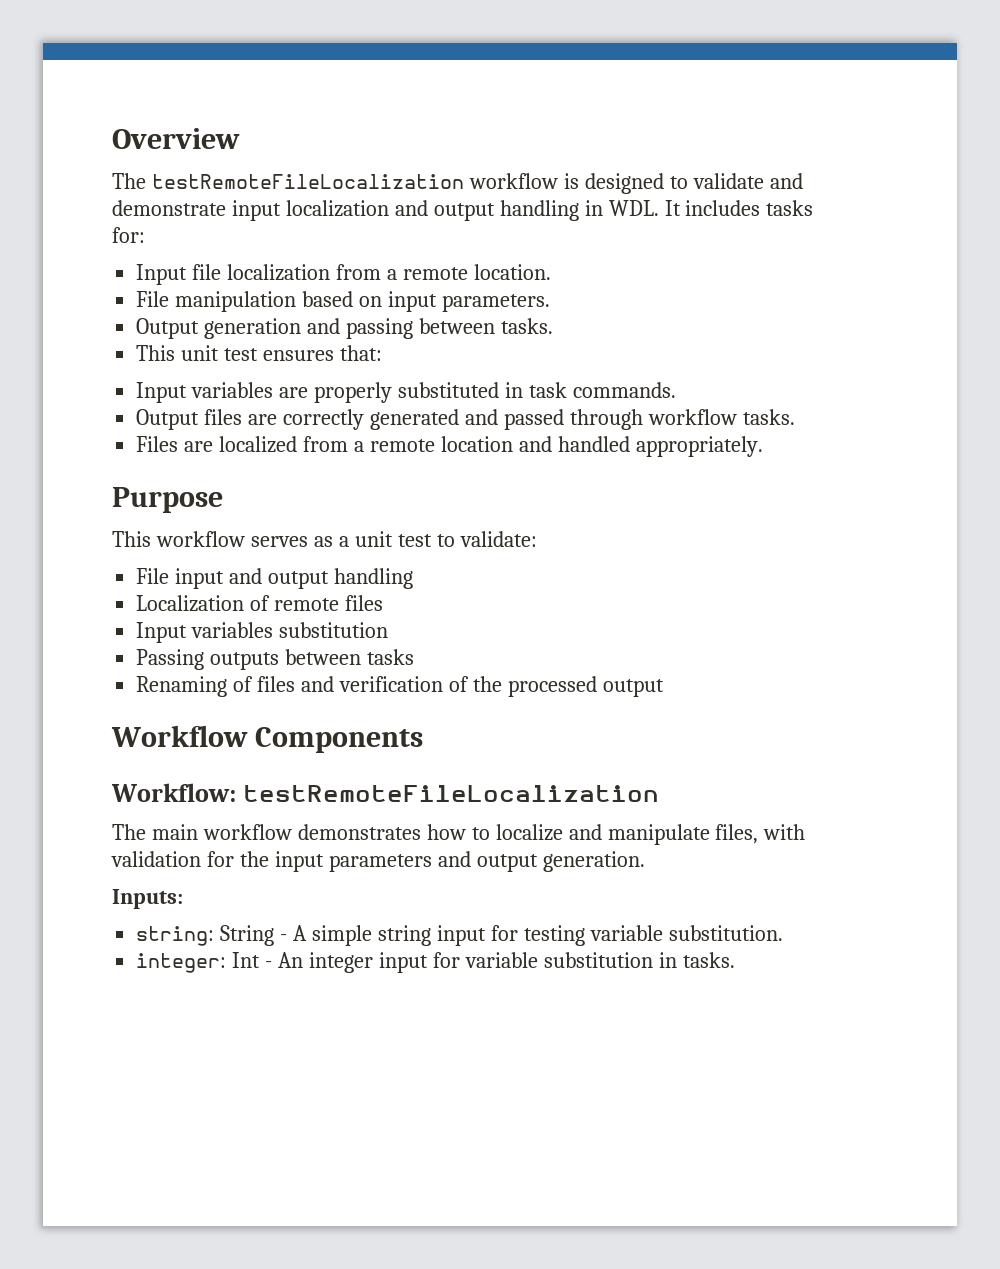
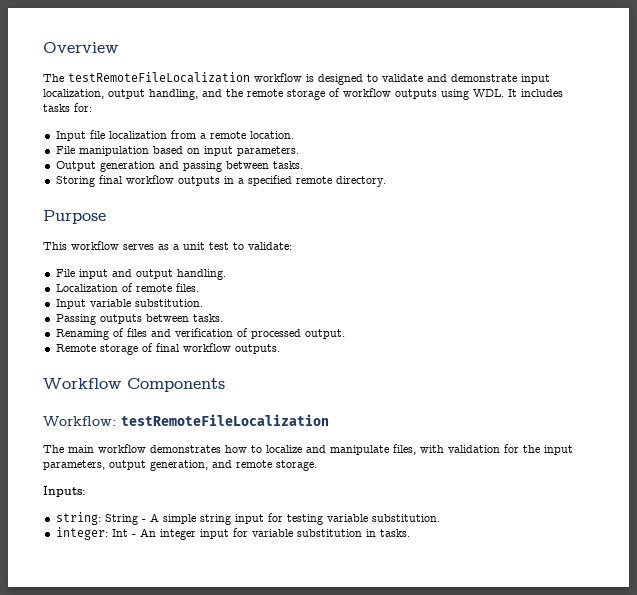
[285,200,603,221] localization and output handling in -> [43,88,469,100] localization, output handling, and the remote storage of workflow outputs using
[136,345,382,361] [136,382,676,403] [136,409,795,430] [136,436,763,457] This unit test ensures that: // Input variables are properly substituted in task commands. // Output files are correctly generated and passed through workflow tasks. // Files are localized from a remote location and handled appropriately. -> [55,175,386,187] Storing final workflow outputs in a specified remote directory.
[333,568,413,589] handling -> [176,269,226,280] handling.
[345,595,384,611] [136,622,389,643] files // Input variables substitution -> [175,283,199,292] [55,299,203,309] files. // Input variable substitution.
[367,649,415,665] tasks -> [192,314,223,322] tasks.
[472,676,664,697] the processed output -> [250,329,345,339] [55,343,280,355] processed output. // Remote storage of final workflow outputs.
[328,851,645,872] parameters and output generation. -> [43,460,317,471] parameters, output generation, and remote storage.

